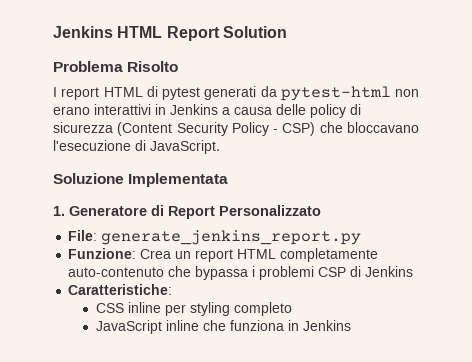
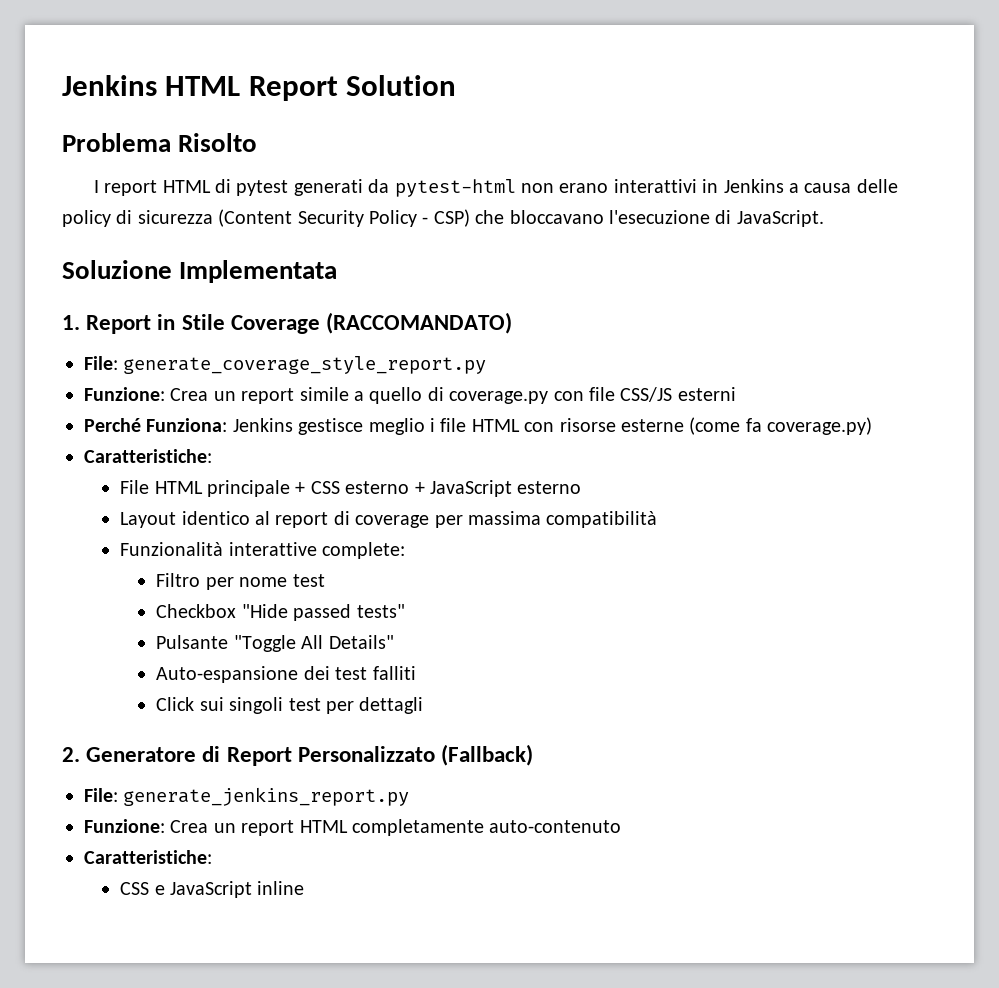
(65, 211) none -> [86,312,513,334] [84,356,487,374] [84,387,736,404] [84,417,873,435] [84,449,212,463] [120,480,582,497] [120,511,658,528] [120,542,406,559] [156,573,325,590] [156,604,405,621] [156,635,394,652] [156,666,416,683] [156,697,424,714] [62,747,80,762] Report in Stile Coverage (RACCOMANDATO) // File: generate_coverage_style_report.py // Funzione: Crea un report simile a quello di coverage.py con file CSS/JS esterni // Perché Funziona: Jenkins gestisce meglio i file HTML con risorse esterne (come fa coverage.py) // Caratteristiche: // File HTML principale + CSS esterno + JavaScript esterno // Layout identico al report di coverage per massima compatibilità // Funzionalità interattive complete: // Filtro per nome test // Checkbox "Hide passed tests" // Pulsante "Toggle All Details" // Auto-espansione dei test falliti // Click sui singoli test per dettagli // 2.
(321, 210) none -> [441,744,534,766] (Fallback)
[168,266,414,280] [68,284,173,295] [95,302,292,316] [95,320,351,334] che bypassa i problemi CSP di Jenkins // Caratteristiche: // CSS inline per styling completo // JavaScript inline che funziona in Jenkins -> [84,850,212,864] [120,881,305,898] // Caratteristiche: // CSS e JavaScript inline

